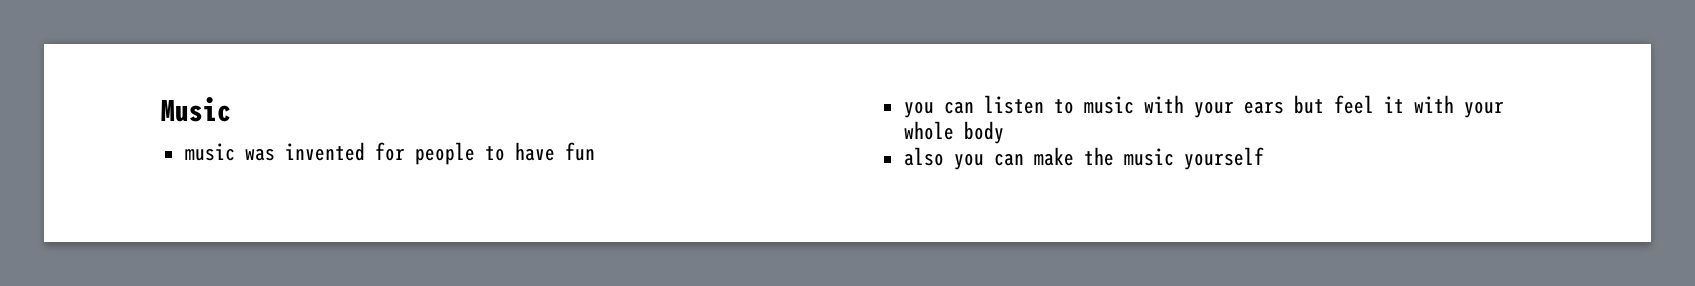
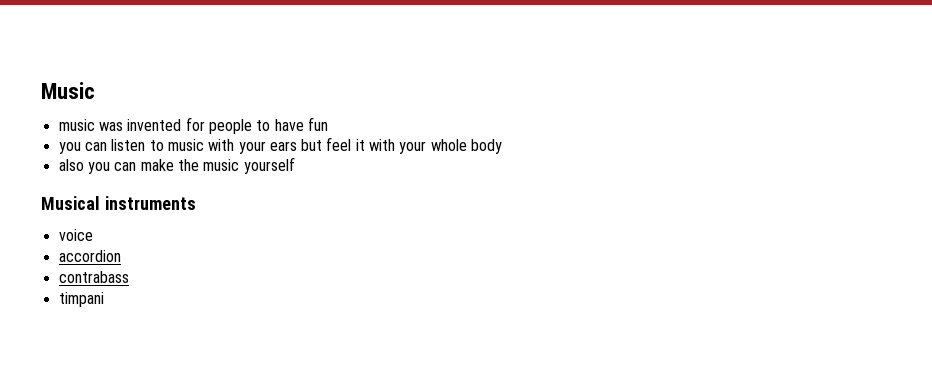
(1264, 158) none -> [41,196,196,210] [58,229,93,241] [58,250,121,262] [58,271,129,283] [58,292,104,307] // Musical instruments // voice // accordion // contrabass // timpani

